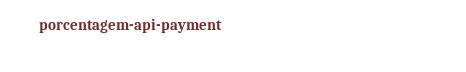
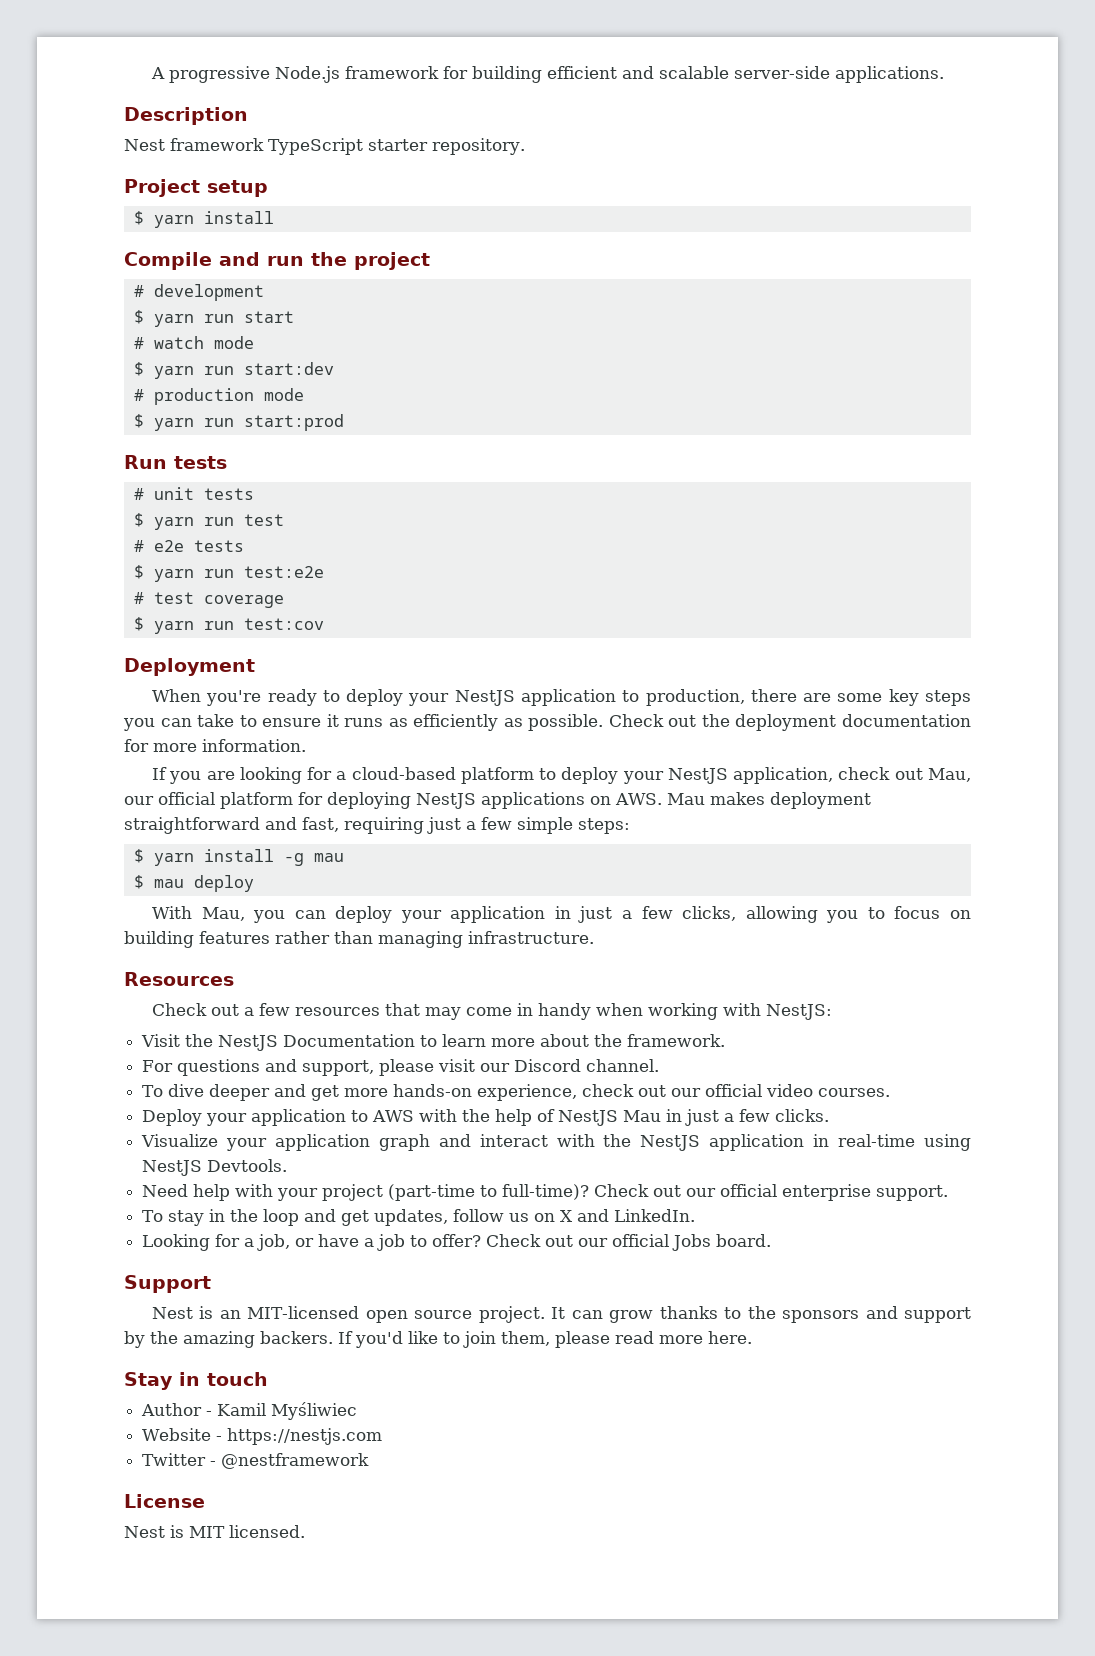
[39,18,222,33] porcentagem-api-payment -> [150,66,944,83] [124,107,248,125] [124,138,525,155] [124,179,268,197] [133,211,274,228] [124,252,430,270] [133,284,264,301] [133,310,294,327] [133,336,254,349] [133,362,334,379] [133,388,304,405] [133,414,344,431] [124,455,227,469] [133,487,254,500] [133,513,284,530] [133,540,244,552] [133,565,324,582] [133,592,284,608] [133,617,324,634] [124,658,255,676] [151,689,971,706] [123,714,971,731] [124,739,306,752] [151,767,972,784] [124,792,871,809] [124,817,630,834] [133,849,344,866] [133,875,254,892] [151,906,971,923] [124,931,594,948] [124,972,234,986] [151,1003,832,1020] [141,1034,726,1051] [142,1059,660,1076] [142,1084,891,1101] [142,1109,830,1126] [141,1134,972,1151] [142,1159,288,1176] [142,1184,949,1201] [142,1209,696,1226] [142,1234,772,1251] [124,1275,211,1293] [151,1306,972,1323] [124,1331,752,1348] [124,1372,268,1390] [141,1402,358,1420] [142,1428,383,1445] [142,1453,370,1469] [124,1494,205,1508] [124,1525,305,1538] A progressive Node.js framework for building efficient and scalable server-side applications. // Description // Nest framework TypeScript starter repository. // Project setup // $ yarn install // Compile and run the project // # development // $ yarn run start // # watch mode // $ yarn run start:dev // # production mode // $ yarn run start:prod // Run tests // # unit tests // $ yarn run test // # e2e tests // $ yarn run test:e2e // # test coverage // $ yarn run test:cov // Deployment // When you're ready to deploy your NestJS application to production, there are some key steps you can take to ensure it runs as efficiently as possible. Check out the deployment documentation for more information. // If you are looking for a cloud-based platform to deploy your NestJS application, check out Mau, our official platform for deploying NestJS applications on AWS. Mau makes deployment straightforward and fast, requiring just a few simple steps: // $ yarn install -g mau // $ mau deploy // With Mau, you can deploy your application in just a few clicks, allowing you to focus on building features rather than managing infrastructure. // Resources // Check out a few resources that may come in handy when working with NestJS: // Visit the NestJS Documentation to learn more about the framework. // For questions and support, please visit our Discord channel. // To dive deeper and get more hands-on experience, check out our official video courses. // Deploy your application to AWS with the help of NestJS Mau in just a few clicks. // Visualize your application graph and interact with the NestJS application in real-time using NestJS Devtools. // Need help with your project (part-time to full-time)? Check out our official enterprise support. // To stay in the loop and get updates, follow us on X and LinkedIn. // Looking for a job, or have a job to offer? Check out our official Jobs board. // Support // Nest is an MIT-licensed open source project. It can grow thanks to the sponsors and support by the amazing backers. If you'd like to join them, please read more here. // Stay in touch // Author - Kamil Myśliwiec // Website - https://nestjs.com // Twitter - @nestframework // License // Nest is MIT licensed.

